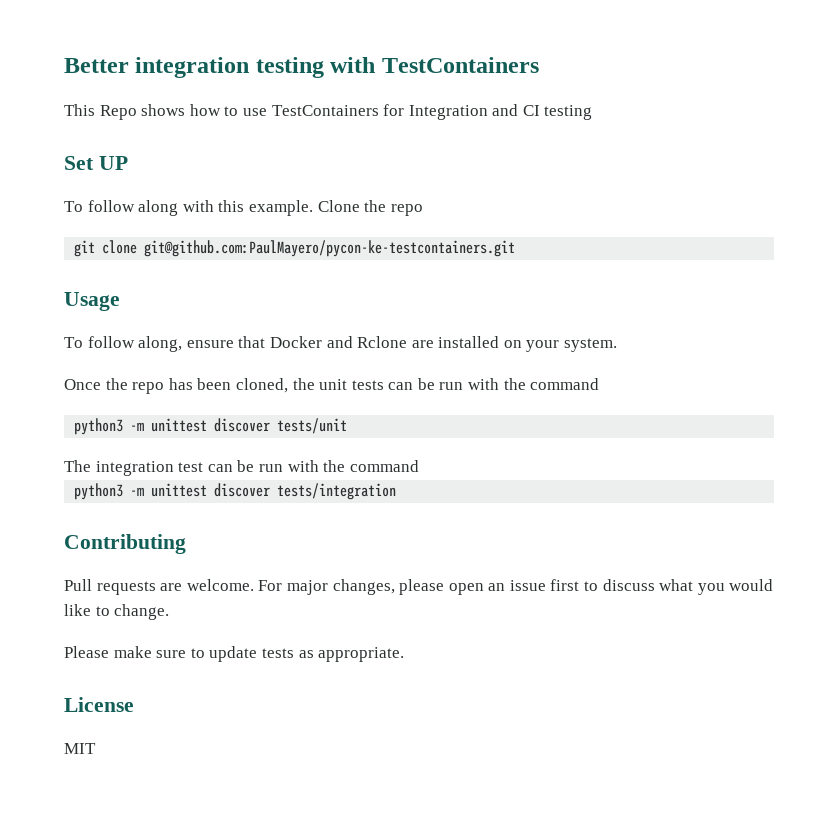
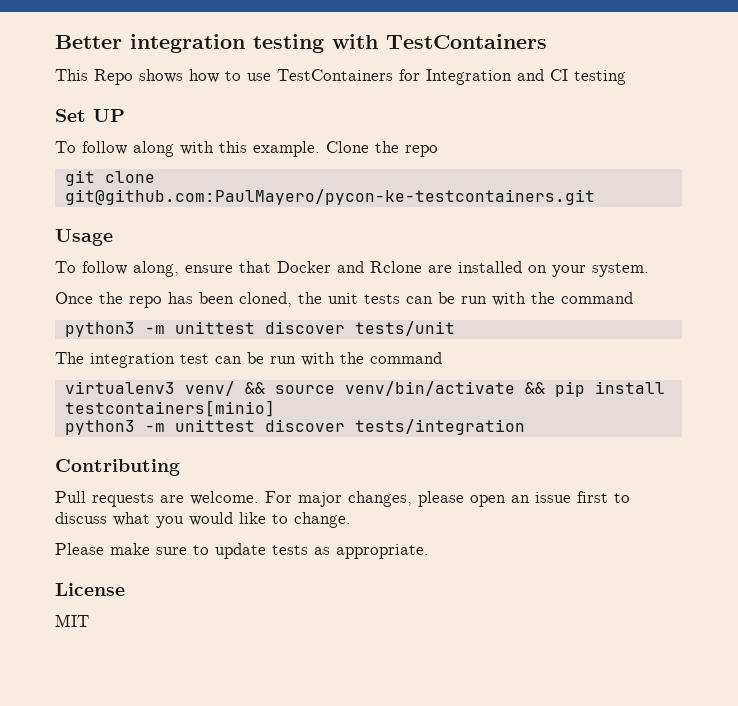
(419, 466) none -> [64,381,665,397] [64,400,275,417] // virtualenv3 venv/ && source venv/bin/activate && pip install testcontainers[minio]

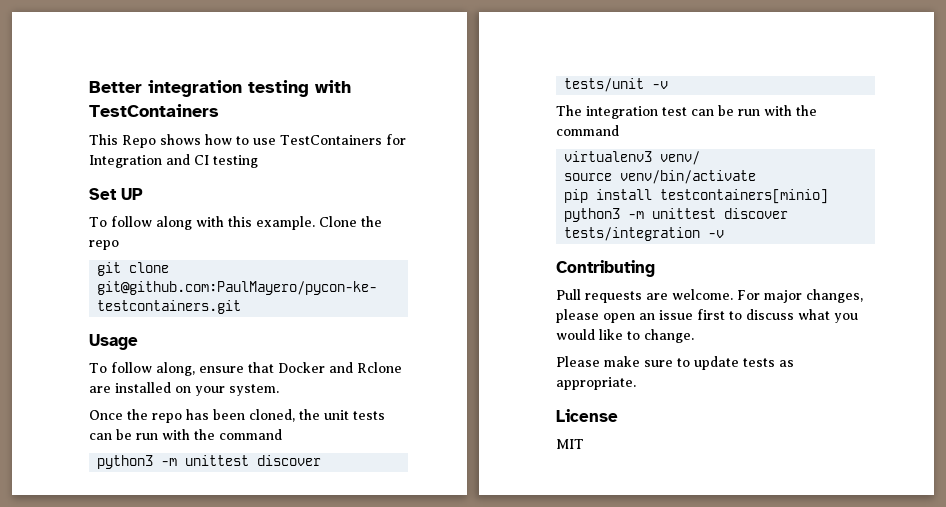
(455, 328) none -> [652,81,669,89] -v
[244,382,265,394] && -> (701, 158) //
[524,382,545,394] && -> (757, 177) //
(525, 427) none -> [708,230,725,238] -v

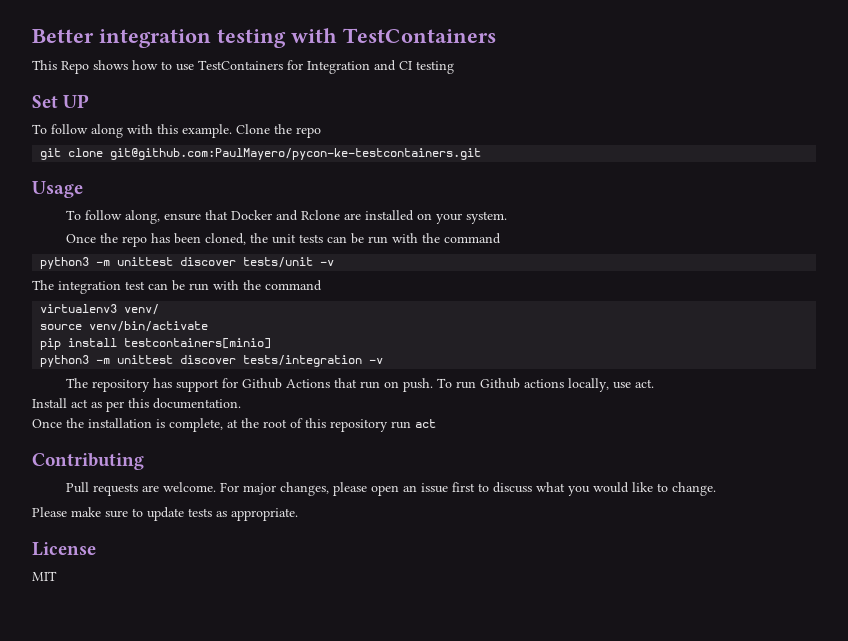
(725, 234) none -> [65,378,654,392] [32,398,241,412] [32,418,436,432] // The repository has support for Github Actions that run on push. To run Github actions locally, use act. // Install act as per this documentation. // Once the installation is complete, at the root of this repository run act

